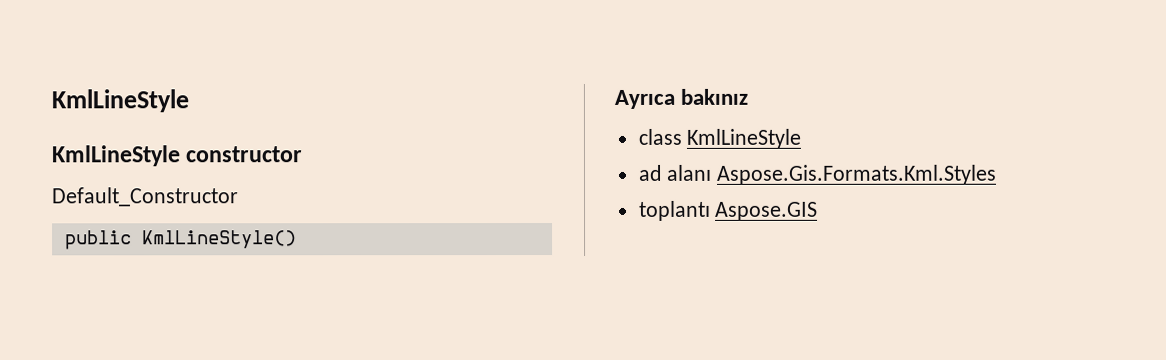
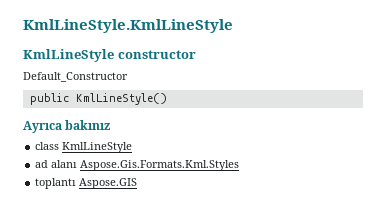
[51,89,189,113] KmlLineStyle -> [23,19,233,33] KmlLineStyle.KmlLineStyle

